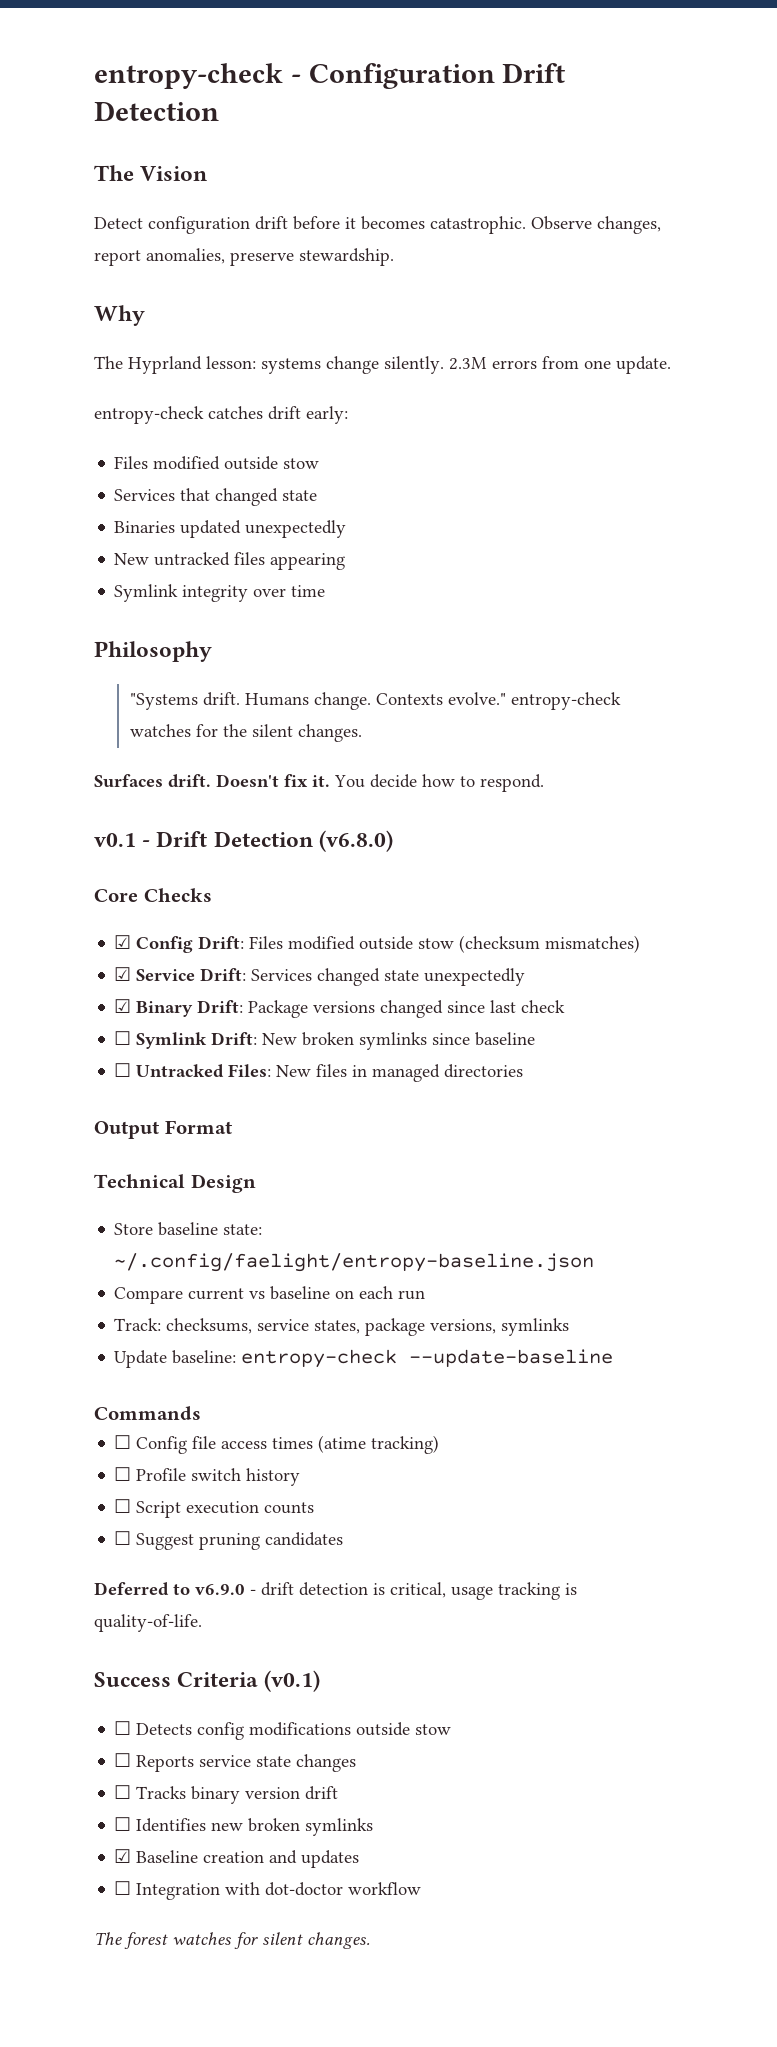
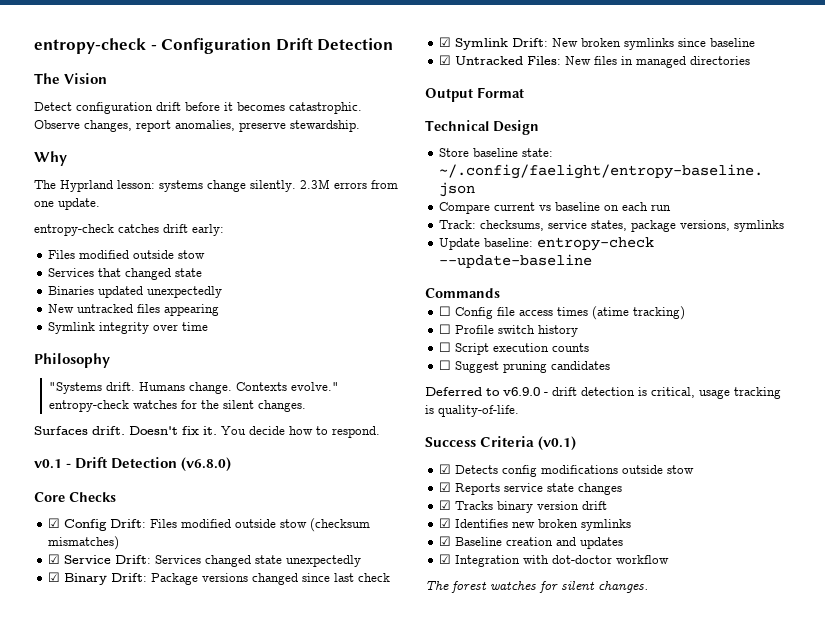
[114,1031,132,1045] ☐ -> [439,37,452,47] ☑
[114,1063,132,1077] ☐ -> [439,55,452,65] ☑
[114,1721,132,1735] ☐ -> [439,464,452,474] ☑
[114,1753,132,1767] ☐ -> [439,482,452,492] ☑
[114,1785,132,1799] ☐ -> [439,500,452,510] ☑
[114,1817,132,1831] ☐ -> [439,518,452,528] ☑
[114,1881,132,1895] ☐ -> [439,554,452,564] ☑

